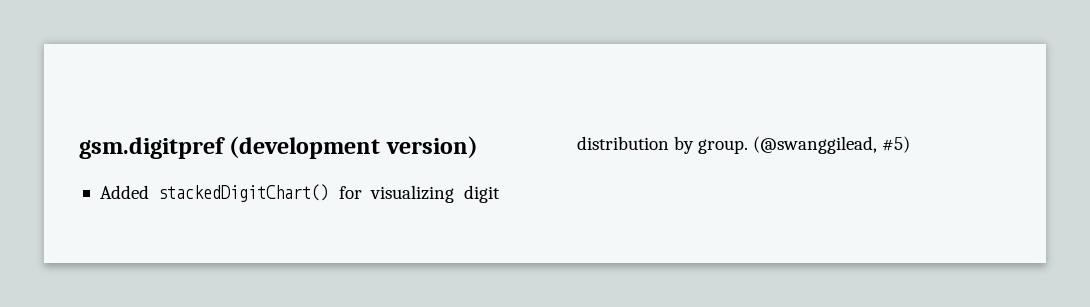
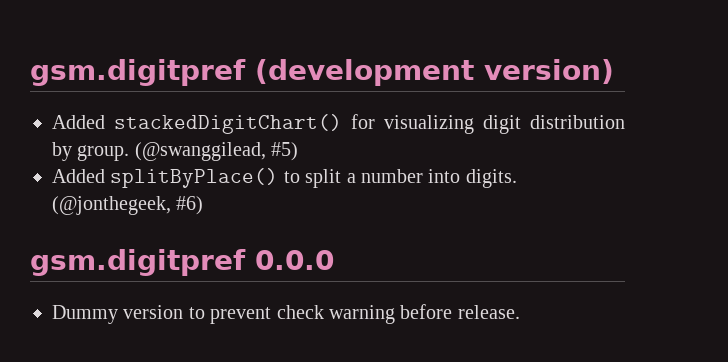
(911, 144) none -> [52,168,517,188] [52,196,204,215] [30,249,334,276] [52,304,520,324] // Added splitByPlace() to split a number into digits. (@jonthegeek, #6) // gsm.digitpref 0.0.0 // Dummy version to prevent check warning before release.

